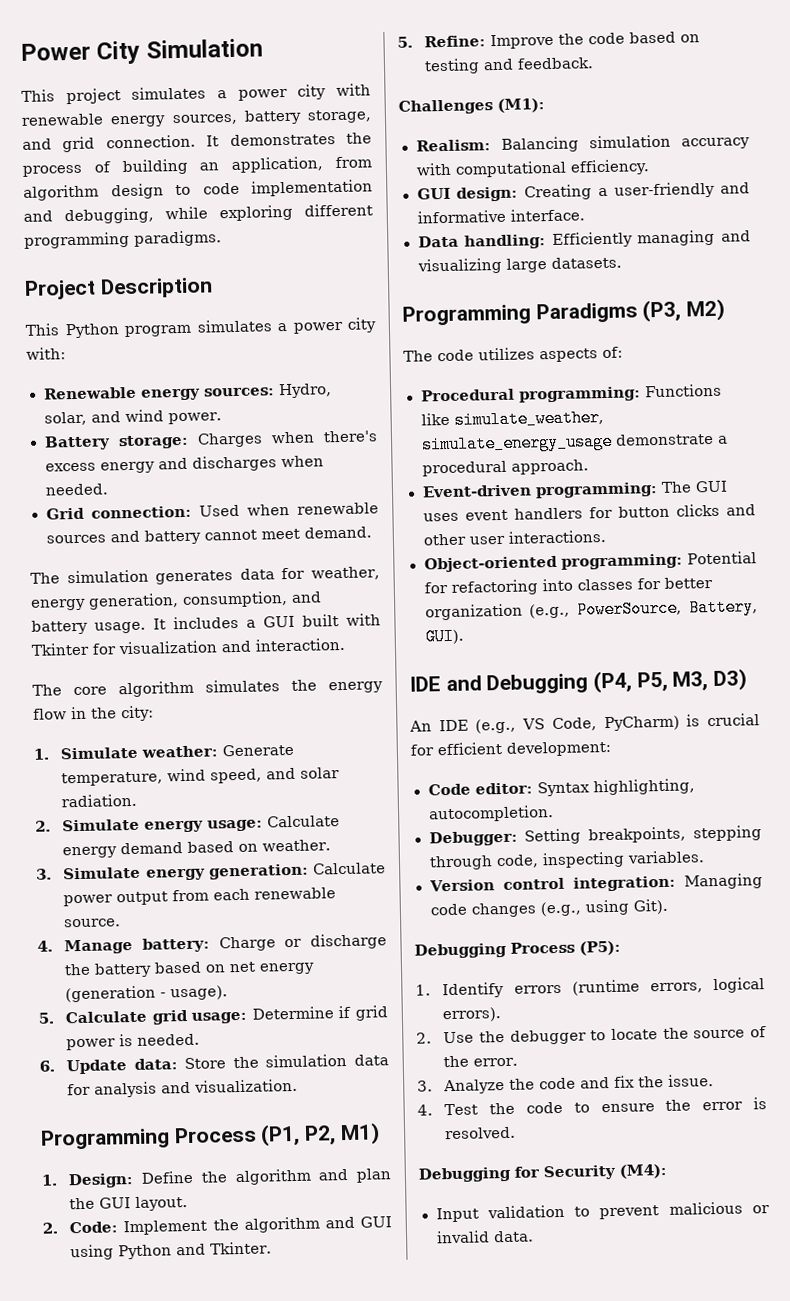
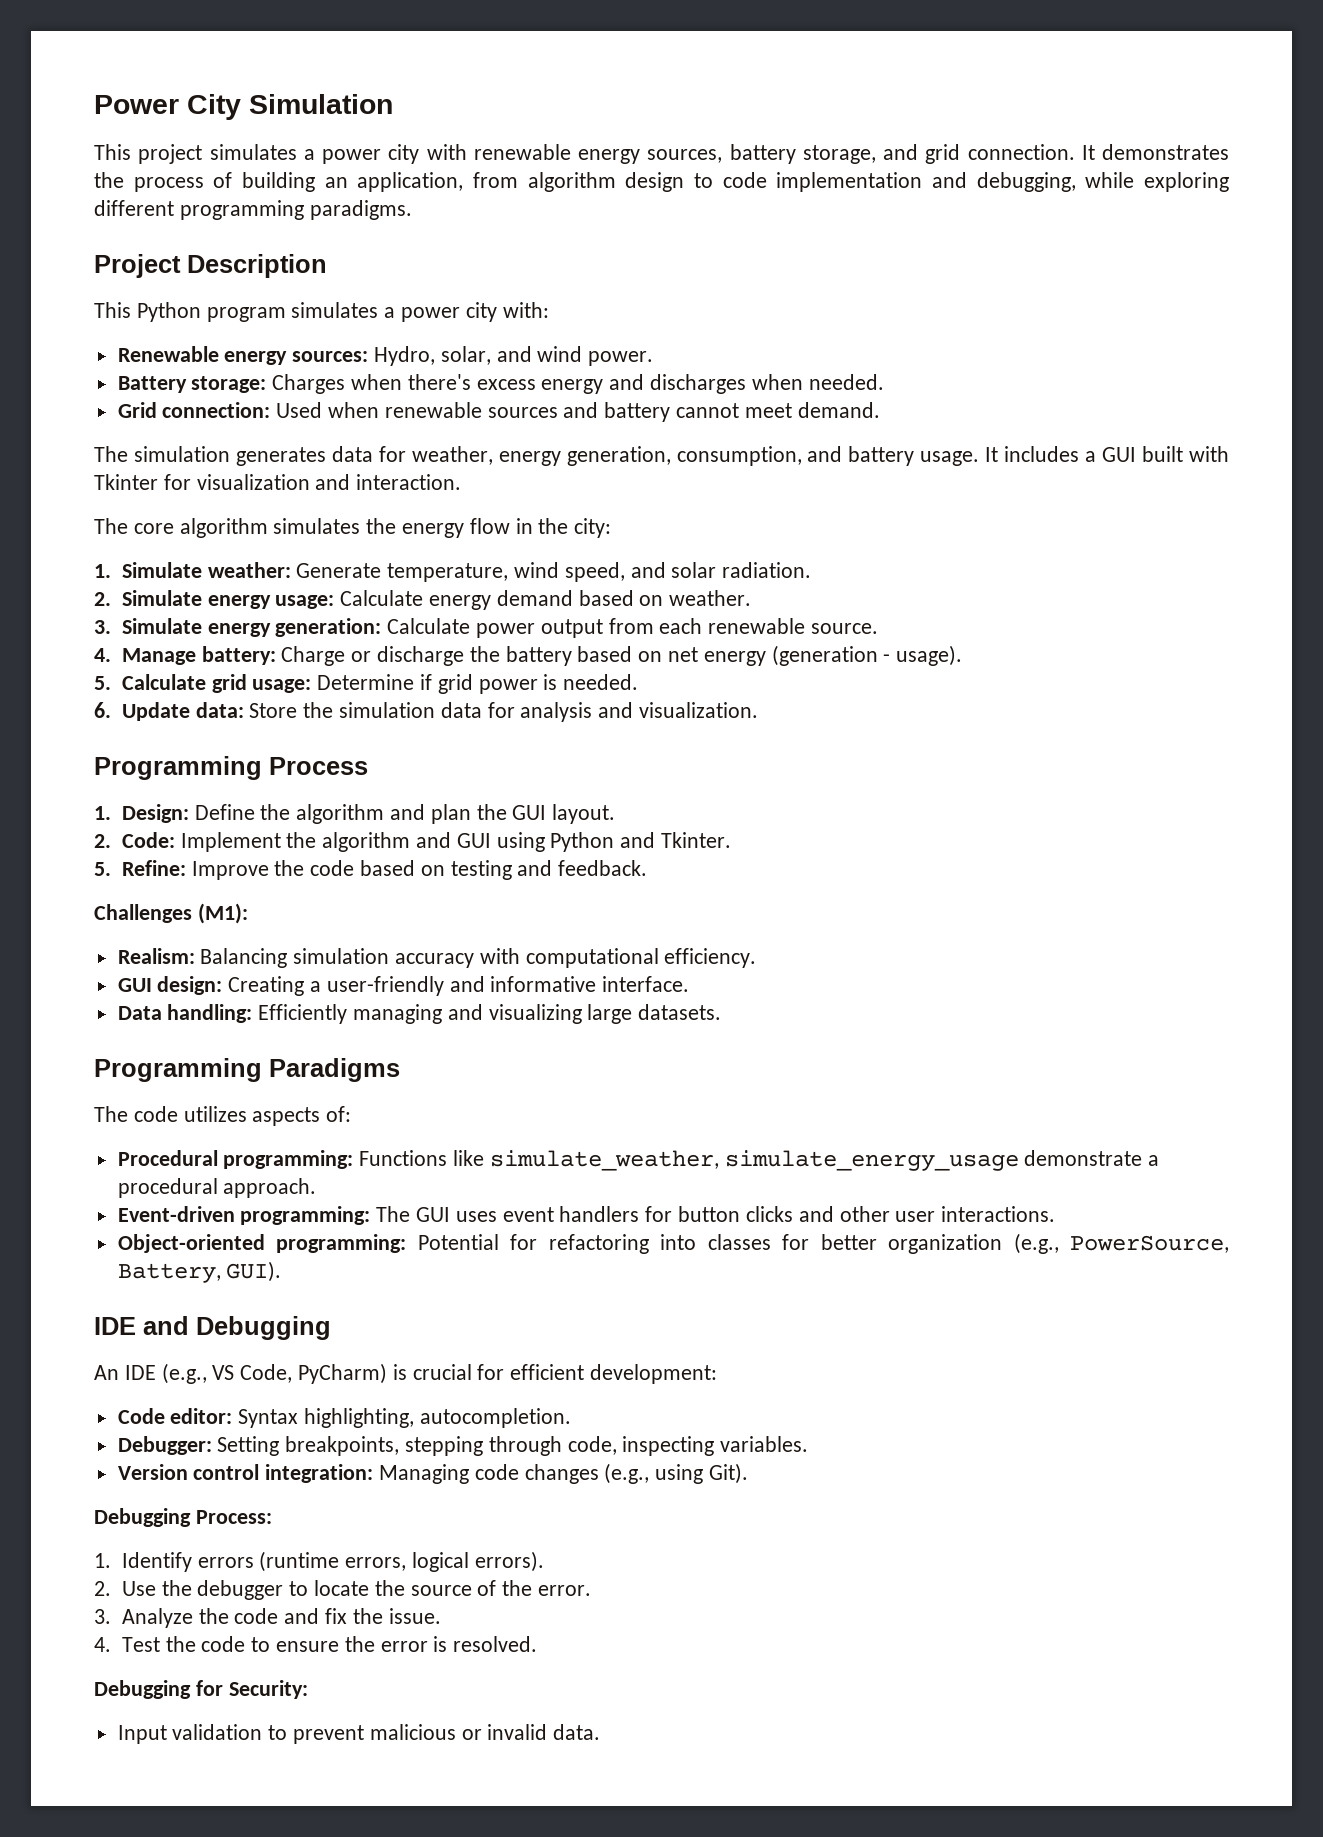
[260,1122,380,1147] (P1, P2, M1) -> (368, 766) none
[642,298,726,323] (P3, M2) -> (400, 1070) none
[593,668,748,694] (P4, P5, M3, D3) -> (331, 1328) none
[510,940,621,956] Process (P5): -> [195,1510,272,1524] Process:
[543,1163,667,1181] Security (M4): -> [228,1680,308,1699] Security:

